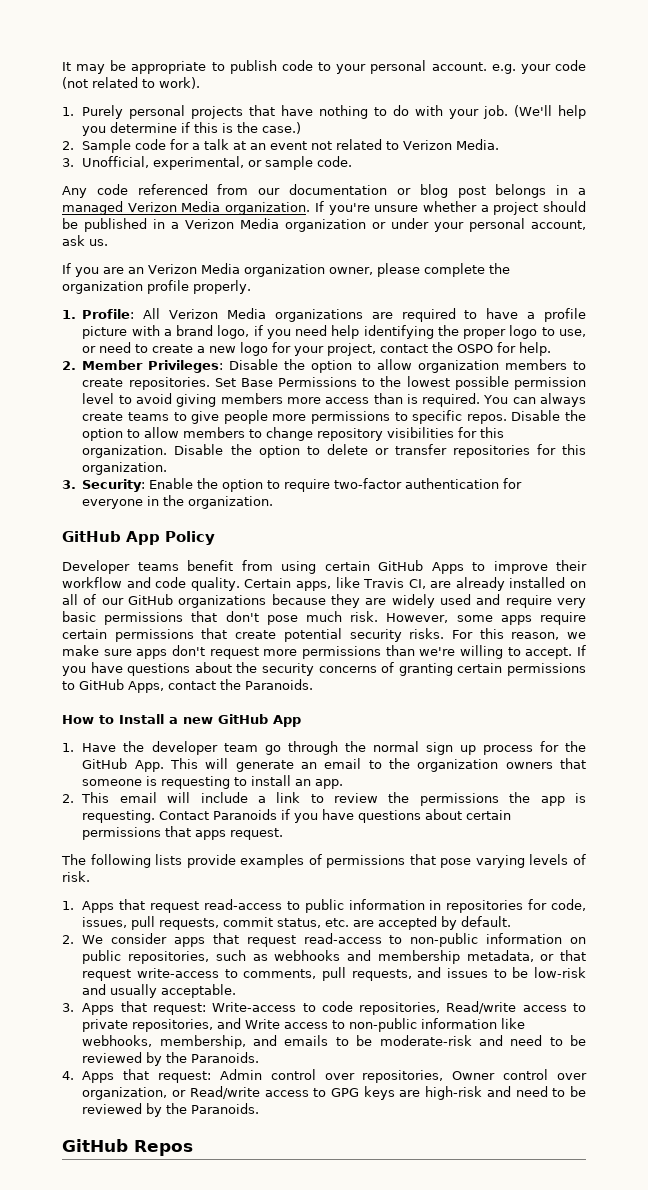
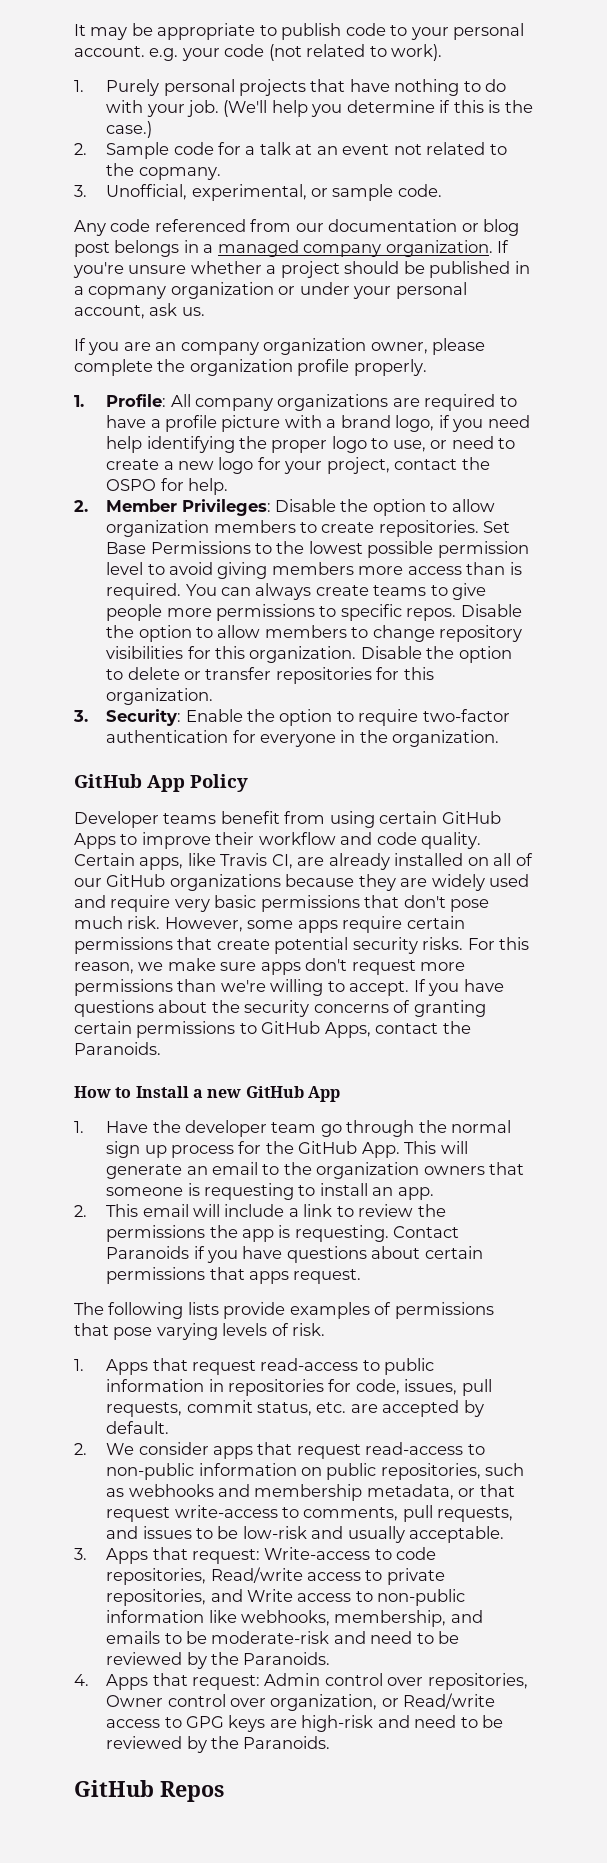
[403,139,500,150] Verizon Media. -> [106,163,221,180] the copmany.
[127,201,221,212] Verizon Media -> [303,244,382,257] company
[185,218,279,229] Verizon Media -> [88,286,167,299] copmany
[148,263,240,274] Verizon Media -> [180,342,259,355] company
[169,308,266,319] Verizon Media -> [194,398,273,411] company

